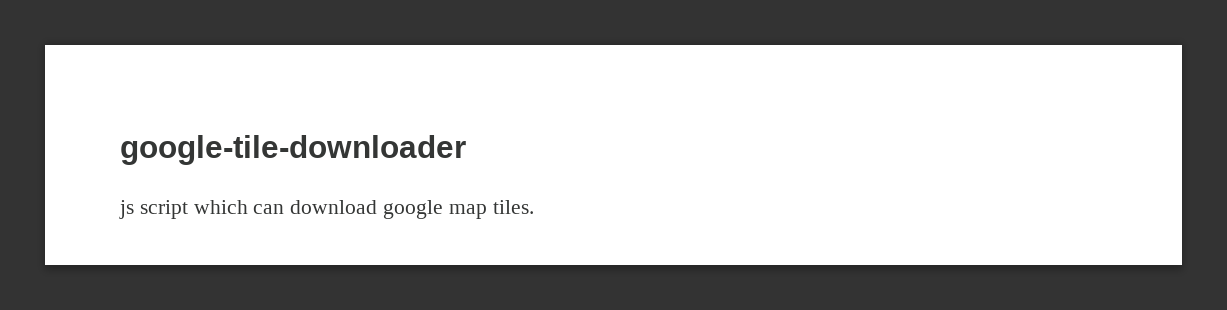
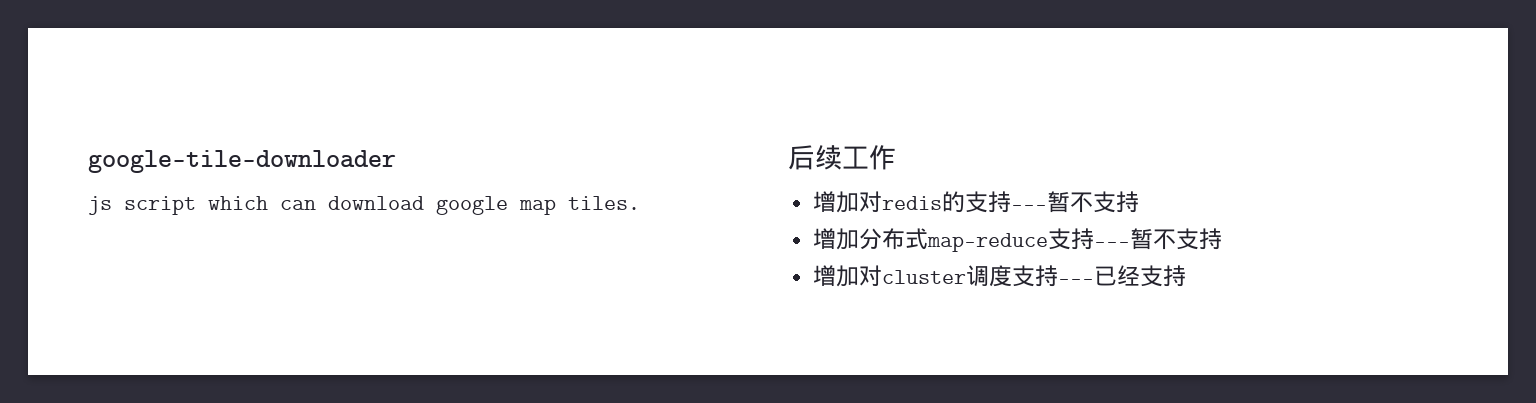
(534, 207) none -> [788,145,896,170] [813,191,1140,213] [813,228,1223,252] [813,265,1187,287] // 后续工作 // 增加对redis的支持---暂不支持 // 增加分布式map-reduce支持---暂不支持 // 增加对cluster调度支持---已经支持

